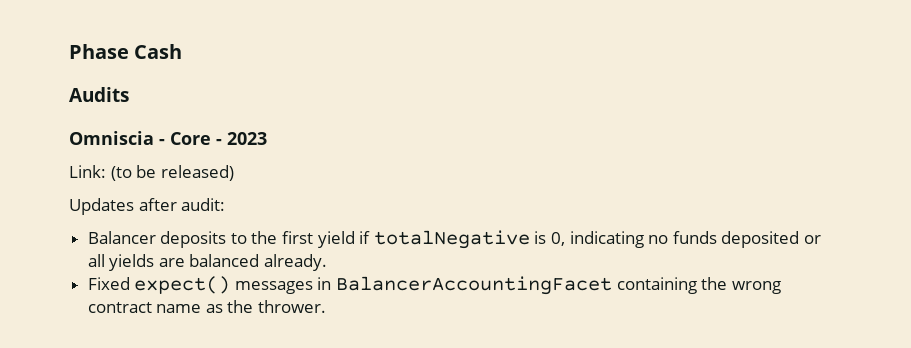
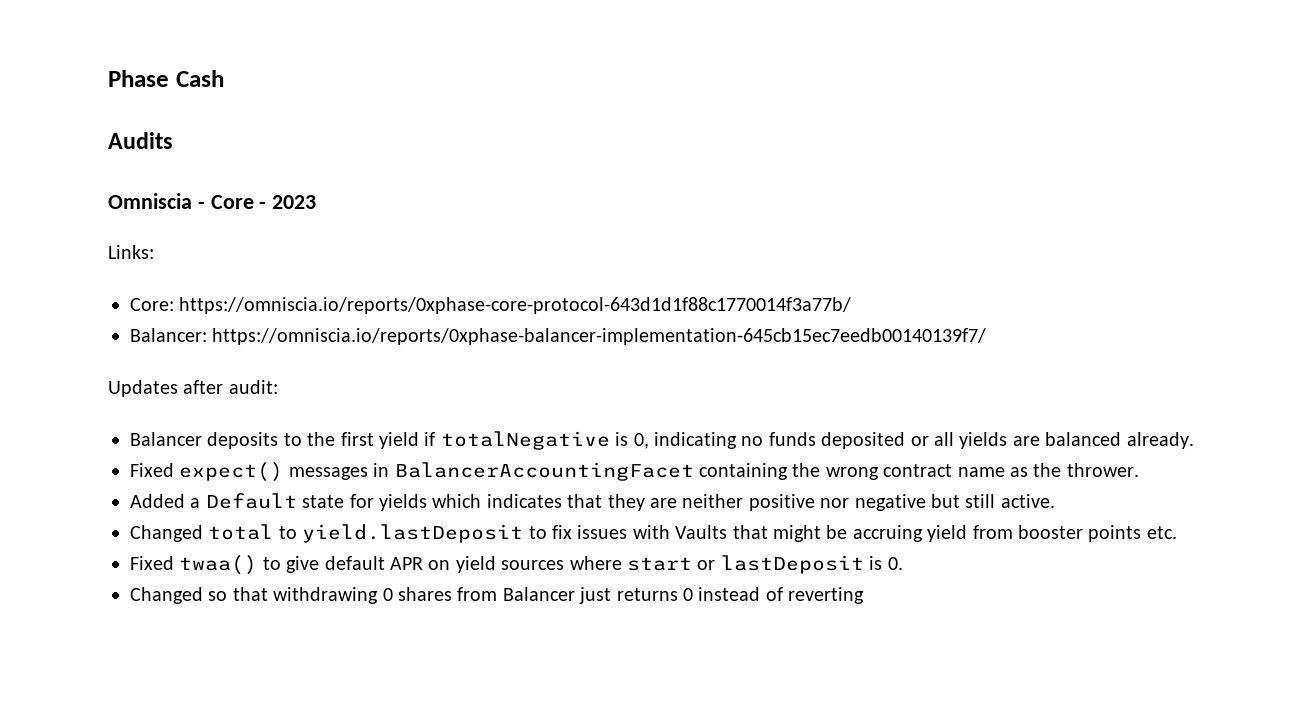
[69,165,234,181] Link: (to be released) -> [108,245,154,259] [130,297,852,314] [130,328,987,345] Links: // Core: https://omniscia.io/reports/0xphase-core-protocol-643d1d1f88c1770014f3a77b/ // Balancer: https://omniscia.io/reports/0xphase-balancer-implementation-645cb15ec7eedb00140139f7/
(327, 306) none -> [130,493,1055,511] [130,524,1177,543] [130,555,903,575] [130,587,865,604] // Added a Default state for yields which indicates that they are neither positive nor negative but still active. // Changed total to yield.lastDeposit to fix issues with Vaults that might be accruing yield from booster points etc. // Fixed twaa() to give default APR on yield sources where start or lastDeposit is 0. // Changed so that withdrawing 0 shares from Balancer just returns 0 instead of reverting

